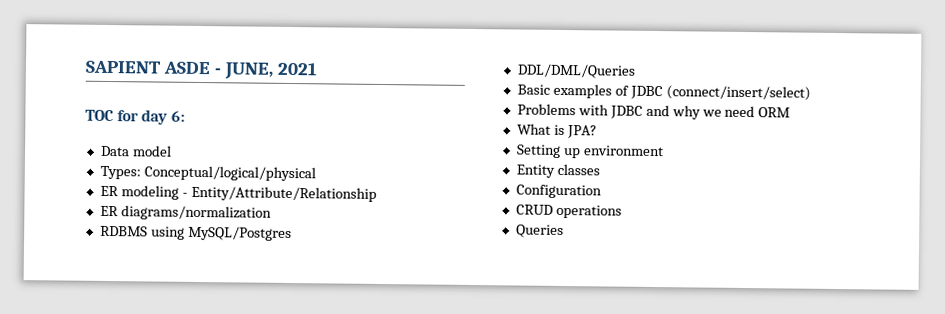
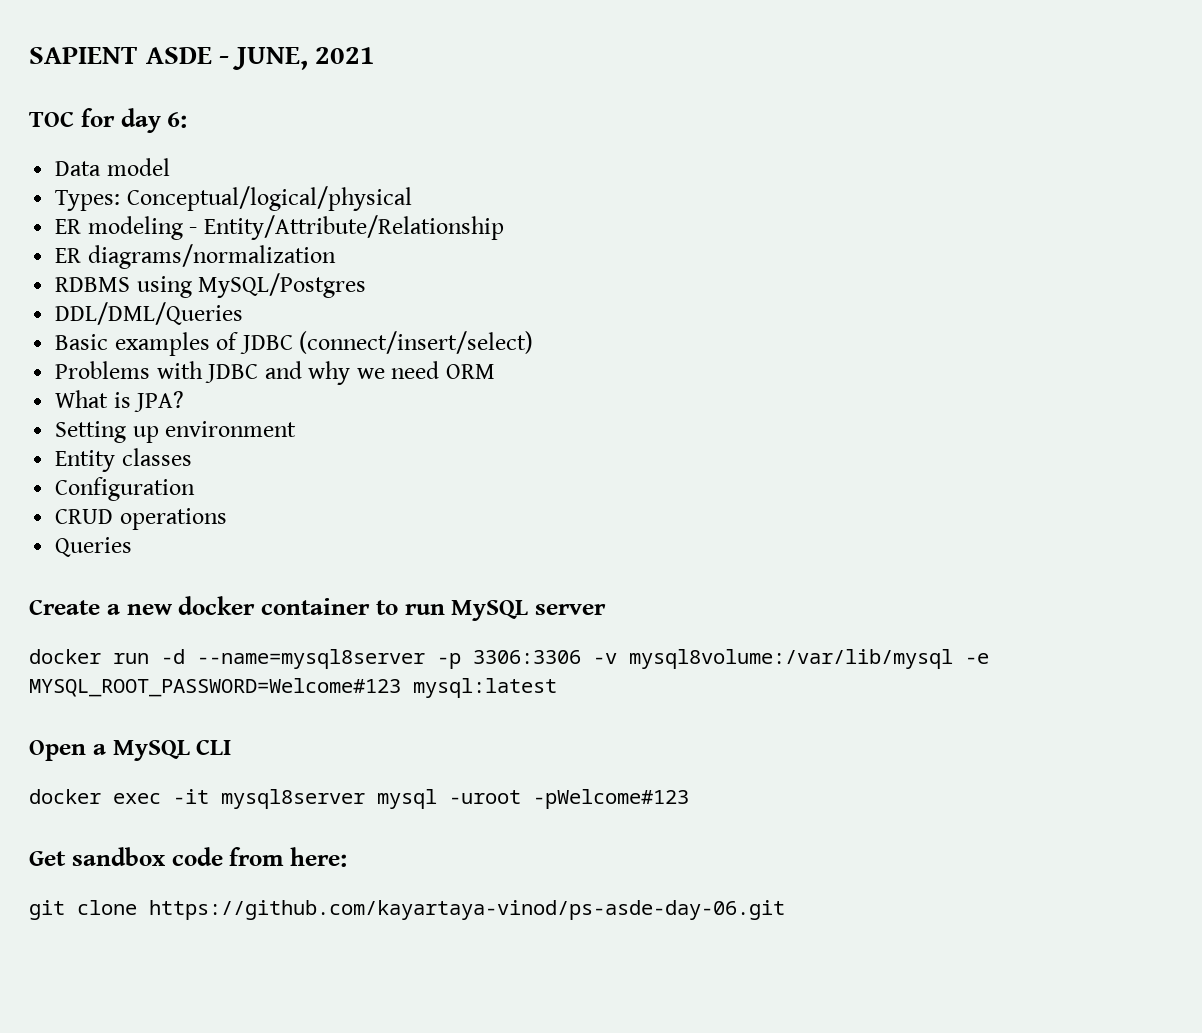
(564, 231) none -> [29,596,606,621] [29,649,989,669] [29,678,557,698] [29,739,232,761] [29,789,689,809] [29,847,347,867] [29,900,785,920] // Create a new docker container to run MySQL server // docker run -d --name=mysql8server -p 3306:3306 -v mysql8volume:/var/lib/mysql -e MYSQL_ROOT_PASSWORD=Welcome#123 mysql:latest // Open a MySQL CLI // docker exec -it mysql8server mysql -uroot -pWelcome#123 // Get sandbox code from here: // git clone https://github.com/kayartaya-vinod/ps-asde-day-06.git

